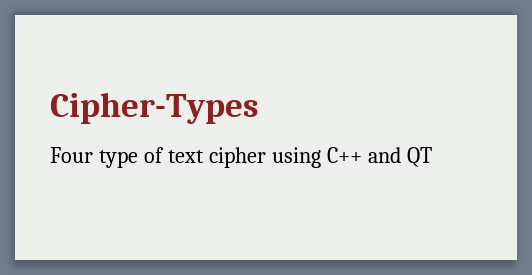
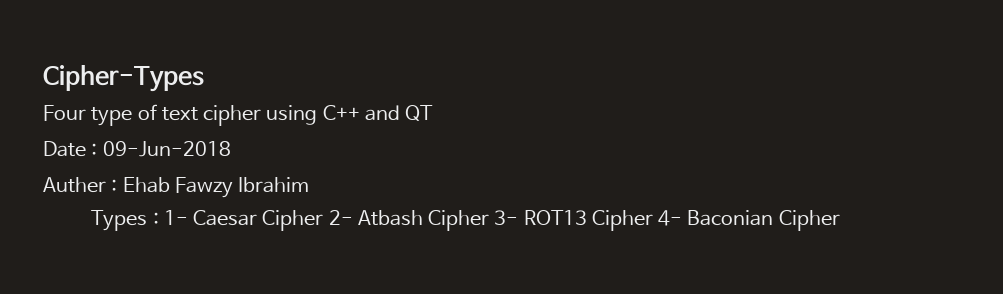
(432, 157) none -> [43,141,231,157] [43,177,310,198] [91,210,840,231] // Date : 09-Jun-2018 // Auther : Ehab Fawzy Ibrahim // Types : 1- Caesar Cipher 2- Atbash Cipher 3- ROT13 Cipher 4- Baconian Cipher

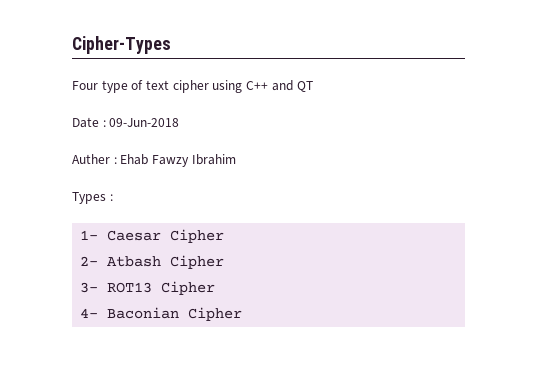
(159, 218) none -> (113, 197) //
(324, 220) none -> (225, 236) //
(490, 220) none -> (225, 262) //
(653, 220) none -> (216, 288) //

